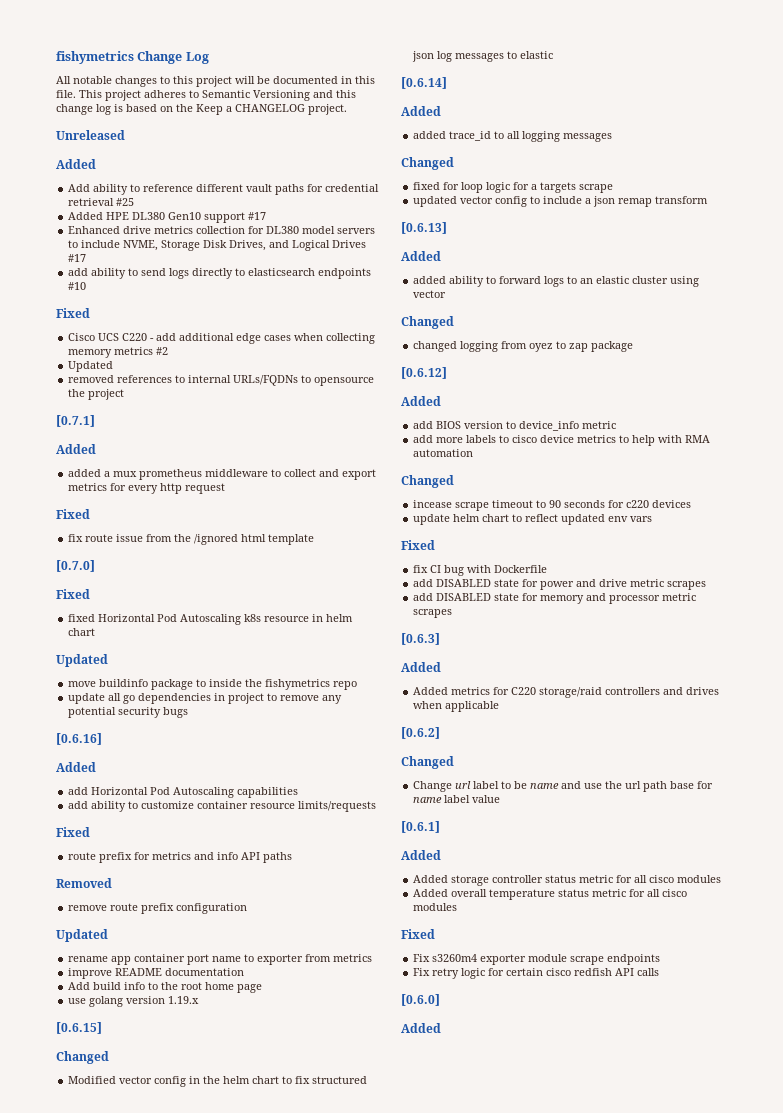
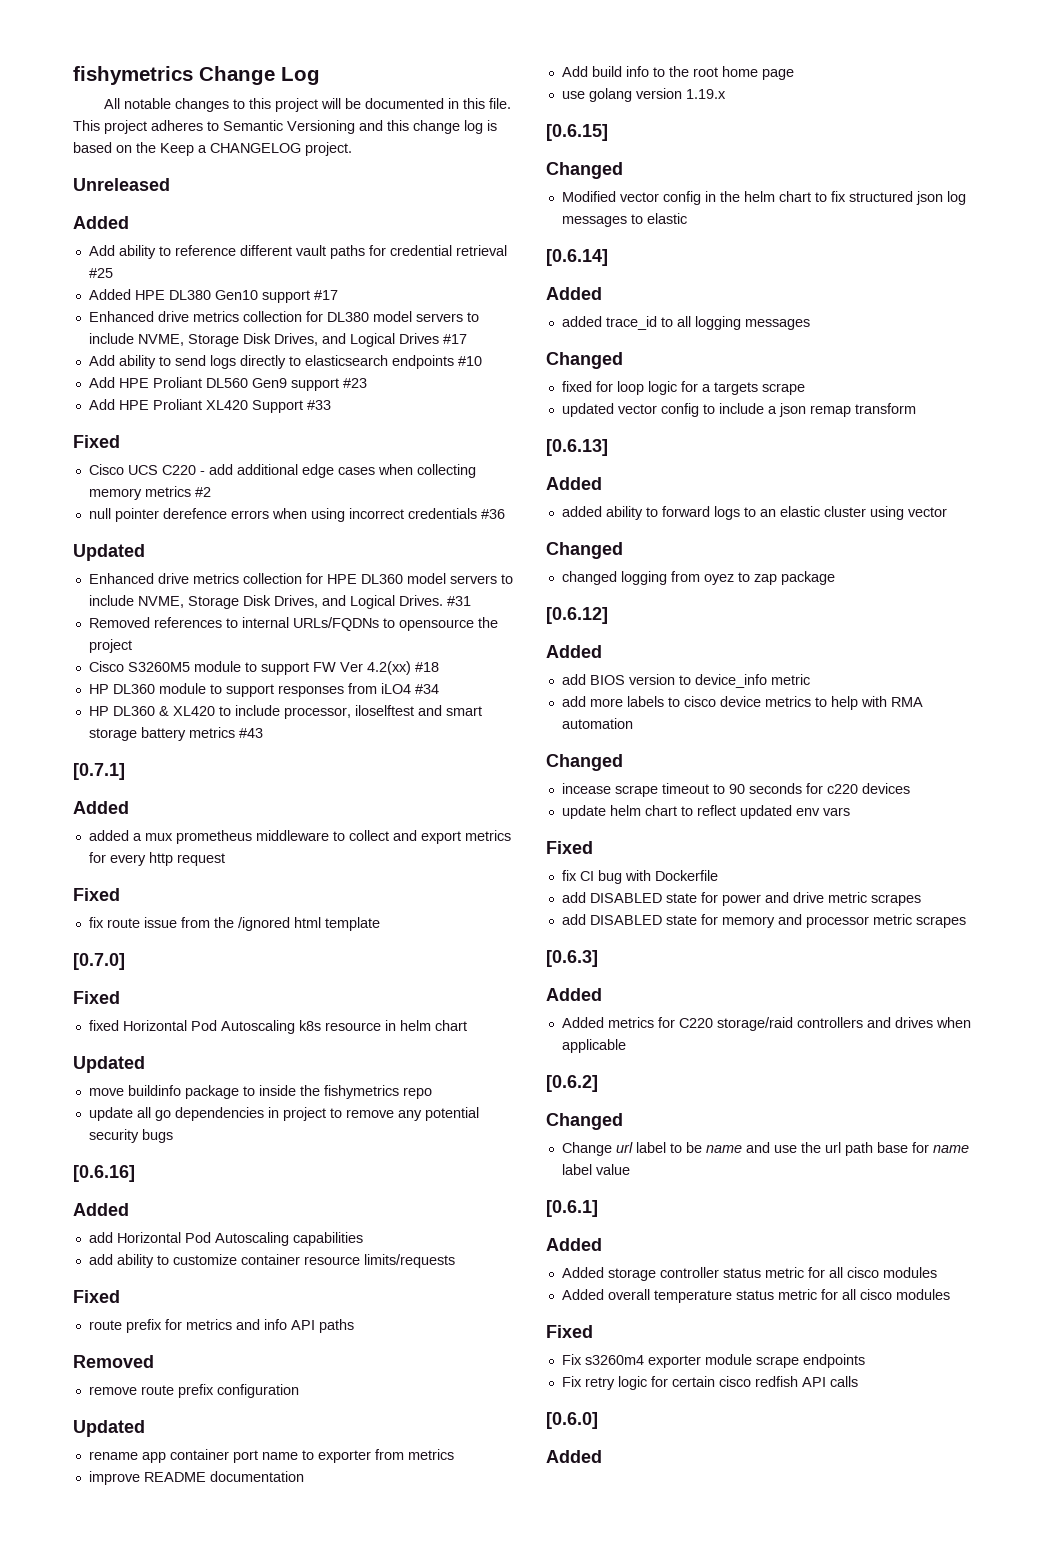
[68,268,89,276] add -> [88,355,115,366] Add
(87, 286) none -> [88,377,367,391] [88,399,331,413] // Add HPE Proliant DL560 Gen9 support #23 // Add HPE Proliant XL420 Support #33
[68,361,114,372] [68,375,115,383] Updated // removed -> [88,508,505,522] [73,544,145,561] [88,573,513,584] [88,595,471,609] [88,617,150,628] null pointer derefence errors when using incorrect credentials #36 // Updated // Enhanced drive metrics collection for HPE DL360 model servers to include NVME, Storage Disk Drives, and Logical Drives. #31 // Removed
(125, 394) none -> [88,661,439,675] [88,683,439,697] [88,705,482,719] [88,727,263,741] // Cisco S3260M5 module to support FW Ver 4.2(xx) #18 // HP DL360 module to support responses from iLO4 #34 // HP DL360 & XL420 to include processor, iloselftest and smart storage battery metrics #43

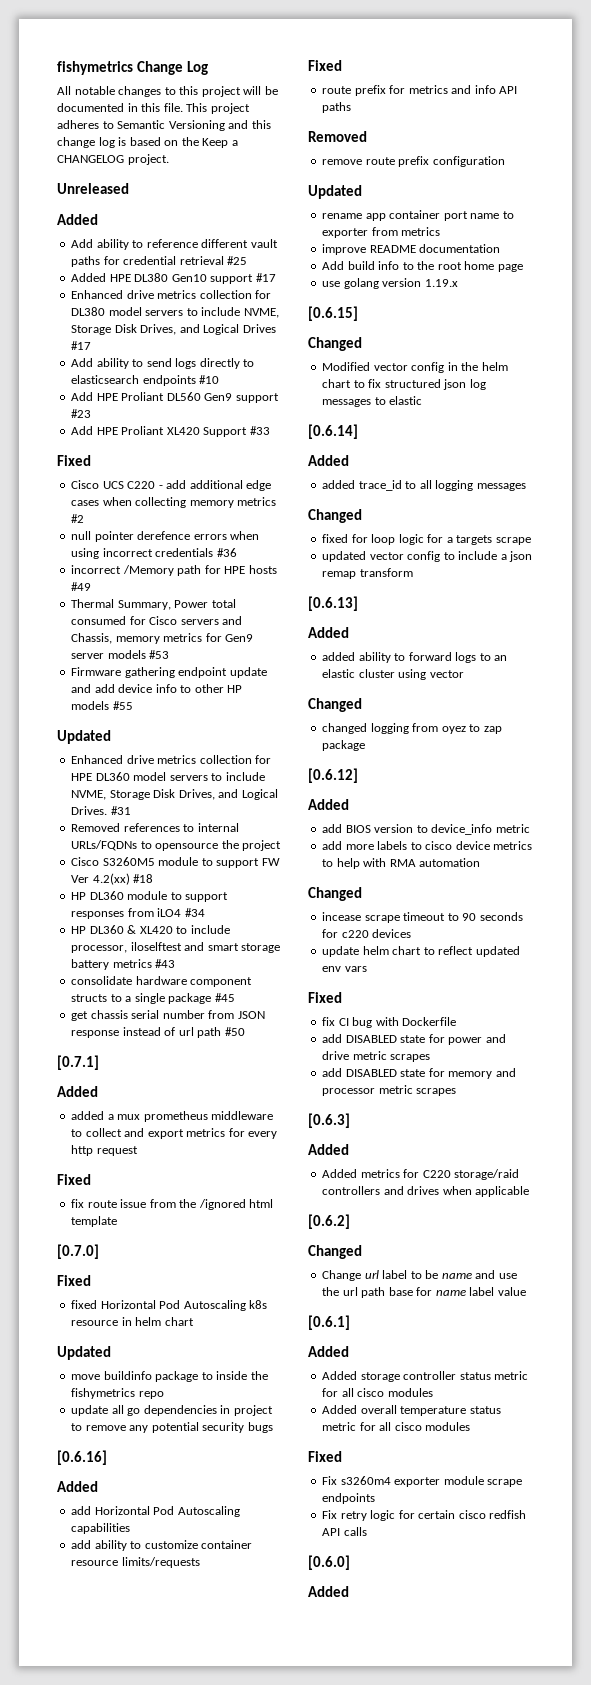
(505, 514) none -> [71,565,277,576] [71,582,92,591] [71,599,236,610] [71,616,243,625] [71,633,254,644] [71,650,170,659] [71,667,267,678] [71,684,243,693] [71,701,133,710] // incorrect /Memory path for HPE hosts #49 // Thermal Summary, Power total consumed for Cisco servers and Chassis, memory metrics for Gen9 server models #53 // Firmware gathering endpoint update and add device info to other HP models #55
(263, 733) none -> [71,976,253,987] [71,993,235,1004] [71,1010,265,1021] [71,1027,245,1038] // consolidate hardware component structs to a single package #45 // get chassis serial number from JSON response instead of url path #50

